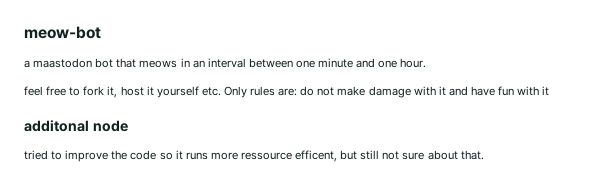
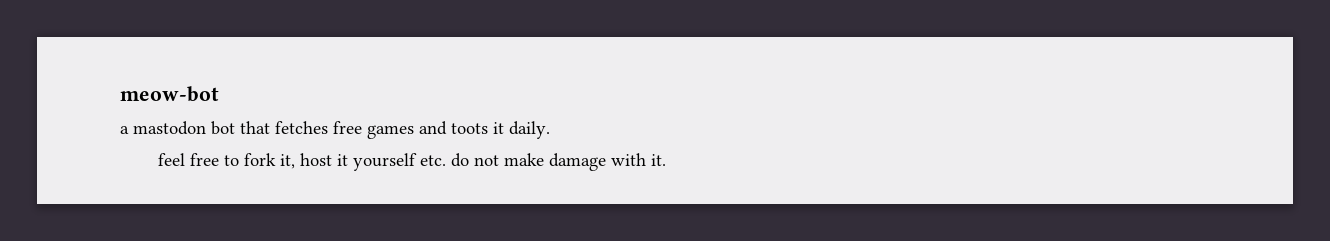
[33,58,93,68] maastodon -> [133,121,206,135] mastodon
[139,58,427,68] meows in an interval between one minute and one hour. -> [275,121,550,139] fetches free games and toots it daily.
[223,86,298,98] Only rules are: -> (447, 160) none
[438,86,550,96] [24,120,128,132] [24,150,484,162] it and have fun with it // additonal node // tried to improve the code so it runs more ressource efficent, but still not sure about that. -> [651,154,667,166] it.

